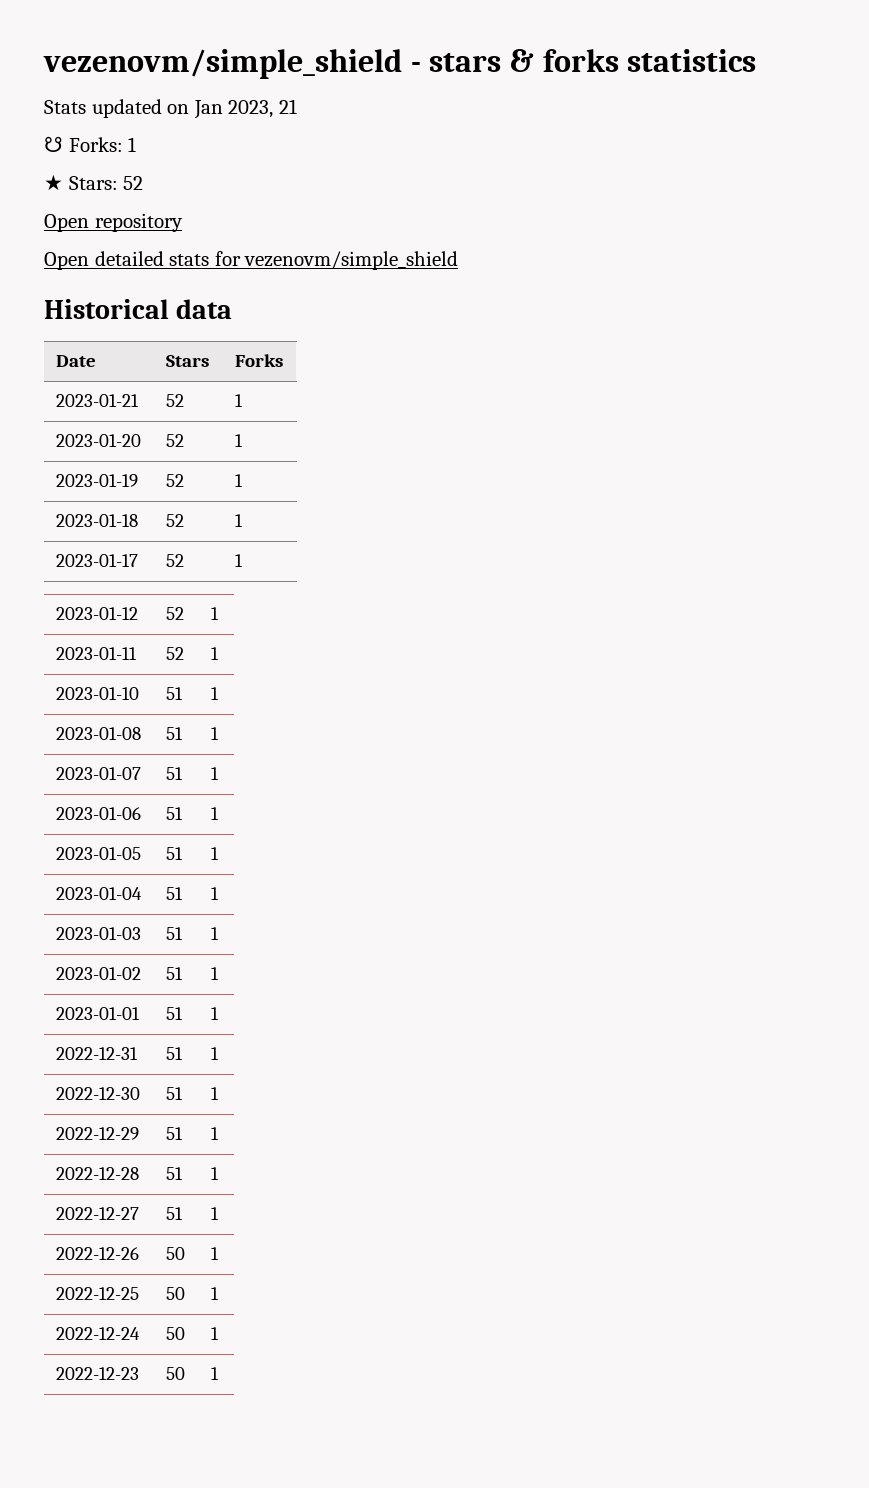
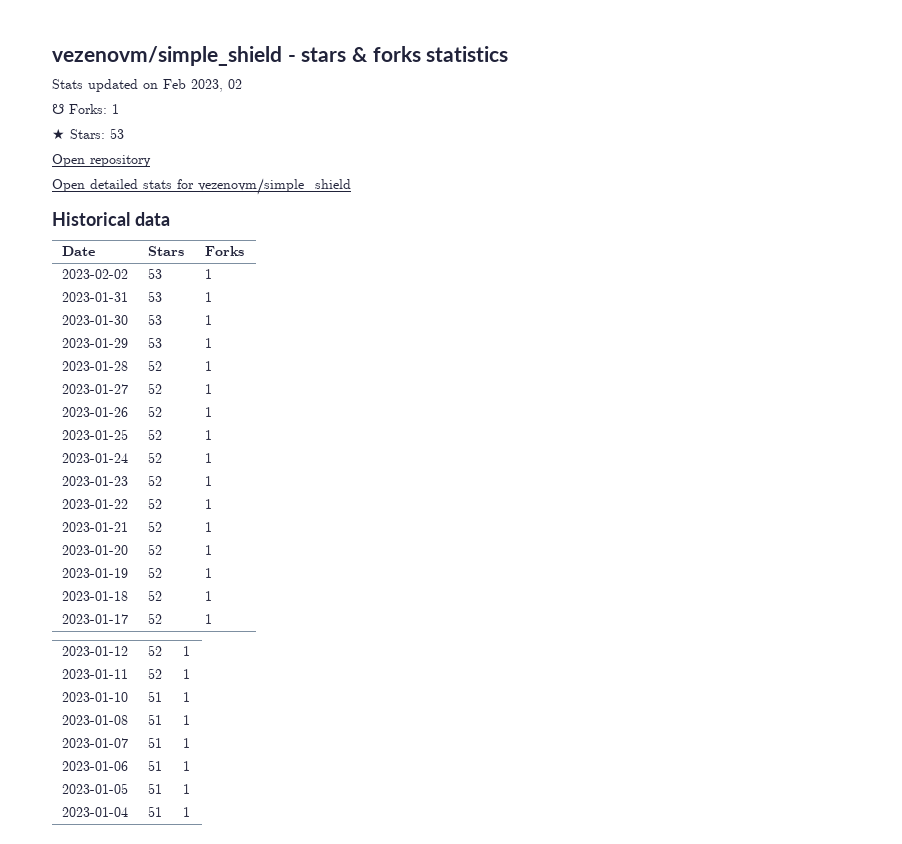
[193,99,297,119] Jan 2023, 21 -> [163,79,242,92] Feb 2023, 02
[123,176,144,190] 52 -> [110,128,124,139] 53
(284, 360) none -> [61,269,128,279] [147,268,162,279] [204,269,212,279] [61,292,128,302] [147,291,162,302] [204,292,212,302] [61,315,128,325] [147,314,162,325] [204,315,212,325] [61,338,128,348] [147,337,162,348] [204,338,212,348] [61,361,128,371] [147,360,162,371] [204,361,212,371] [61,384,128,394] [147,383,162,394] [204,384,212,394] [61,407,128,417] [147,406,162,417] [204,407,212,417] [61,429,128,440] [147,429,162,440] [204,430,212,440] [61,453,128,463] [147,452,162,463] [204,453,212,463] [61,476,128,486] [147,475,162,486] [204,476,212,486] [61,499,128,509] [147,498,162,509] [204,499,212,509] // 2023-02-02 | 53 | 1 // 2023-01-31 | 53 | 1 // 2023-01-30 | 53 | 1 // 2023-01-29 | 53 | 1 // 2023-01-28 | 52 | 1 // 2023-01-27 | 52 | 1 // 2023-01-26 | 52 | 1 // 2023-01-25 | 52 | 1 // 2023-01-24 | 52 | 1 // 2023-01-23 | 52 | 1 // 2023-01-22 | 52 | 1
[56,927,142,940] [166,927,184,940] [211,927,220,940] [56,967,142,980] [166,967,184,980] [211,967,220,980] [56,1007,141,1020] [166,1007,184,1020] [211,1007,220,1020] [56,1047,139,1060] [166,1047,184,1060] [211,1047,220,1060] [56,1087,141,1100] [166,1087,184,1100] [211,1087,220,1100] [56,1127,140,1140] [166,1127,184,1140] [211,1127,220,1140] [56,1167,140,1180] [166,1167,184,1180] [211,1167,220,1180] [56,1207,140,1220] [166,1207,184,1220] [211,1207,220,1220] [56,1247,140,1260] [166,1247,186,1260] [211,1247,220,1260] [56,1287,140,1300] [166,1287,186,1300] [211,1287,220,1300] [56,1327,141,1340] [166,1327,186,1340] [211,1327,220,1340] [56,1367,140,1380] [166,1367,186,1380] [211,1367,220,1380] // 2023-01-03 | 51 | 1 // 2023-01-02 | 51 | 1 // 2023-01-01 | 51 | 1 // 2022-12-31 | 51 | 1 // 2022-12-30 | 51 | 1 // 2022-12-29 | 51 | 1 // 2022-12-28 | 51 | 1 // 2022-12-27 | 51 | 1 // 2022-12-26 | 50 | 1 // 2022-12-25 | 50 | 1 // 2022-12-24 | 50 | 1 // 2022-12-23 | 50 | 1 -> (190, 812) none

